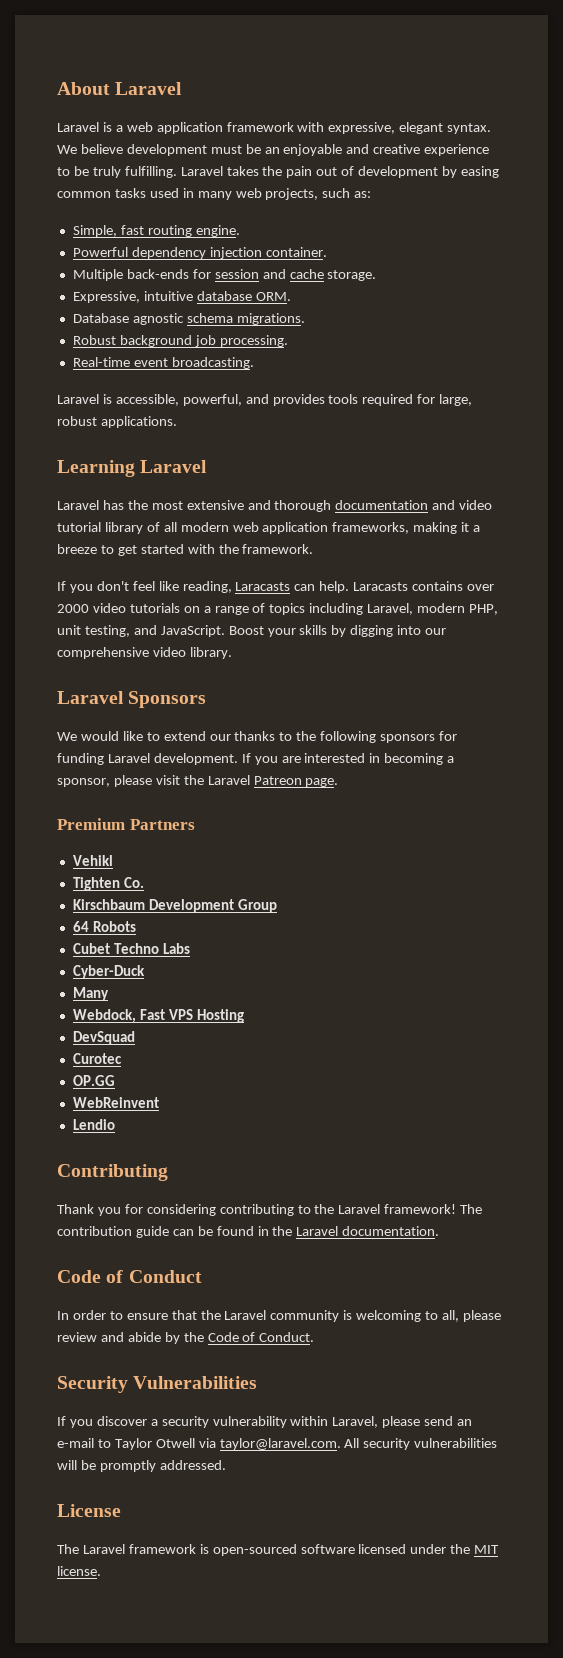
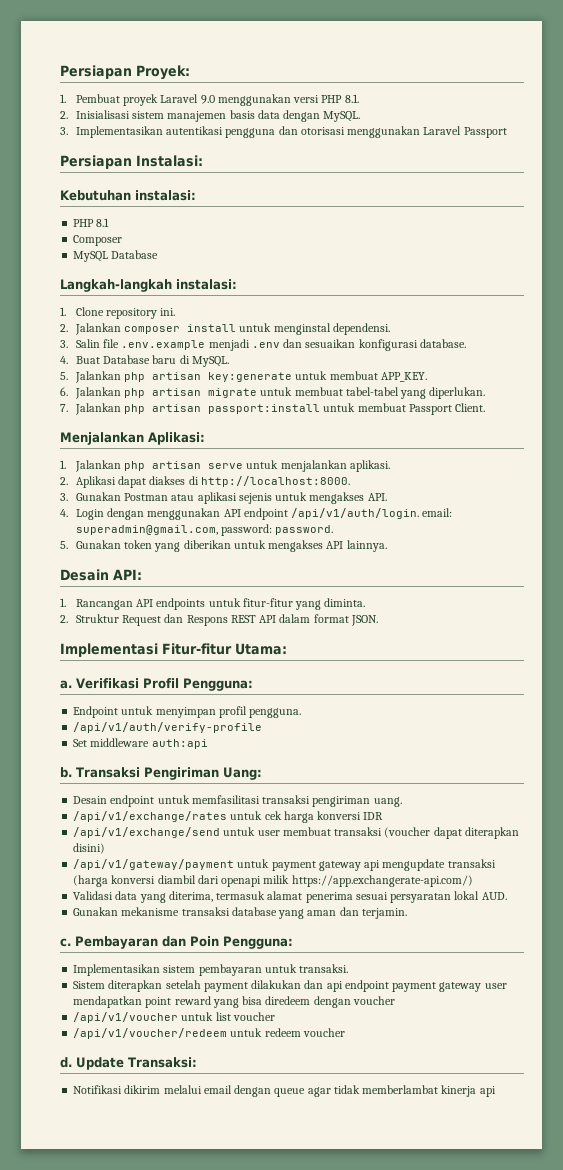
[57,82,183,95] [57,122,492,134] [57,144,490,156] [57,166,499,178] [57,188,372,200] [72,225,240,237] [72,247,327,259] [72,269,377,281] [72,291,291,303] [72,313,305,325] [72,335,288,347] [72,357,254,369] [57,394,473,406] [57,416,177,428] [57,460,208,477] [57,500,493,512] [57,522,481,534] [57,544,314,556] [57,581,495,593] [57,603,499,615] [57,625,447,637] [57,647,232,659] [57,691,207,708] [57,731,458,743] [57,753,455,765] [57,775,339,787] [57,818,195,830] [72,855,113,866] [72,877,144,891] [72,899,277,913] [72,921,136,932] [72,943,190,954] [72,965,145,979] [72,987,109,1001] [72,1009,244,1023] [72,1031,135,1045] [72,1053,122,1064] [72,1075,115,1086] [72,1097,159,1108] [72,1119,115,1130] [57,1164,168,1181] [57,1204,483,1216] [57,1226,440,1238] [57,1270,202,1283] [57,1310,501,1322] [57,1332,315,1344] [57,1376,258,1393] [57,1416,473,1428] [57,1438,498,1450] [57,1460,226,1472] [57,1504,121,1517] [57,1544,500,1556] [57,1566,101,1576] About Laravel // Laravel is a web application framework with expressive, elegant syntax. We believe development must be an enjoyable and creative experience to be truly fulfilling. Laravel takes the pain out of development by easing common tasks used in many web projects, such as: // Simple, fast routing engine. // Powerful dependency injection container. // Multiple back-ends for session and cache storage. // Expressive, intuitive database ORM. // Database agnostic schema migrations. // Robust background job processing. // Real-time event broadcasting. // Laravel is accessible, powerful, and provides tools required for large, robust applications. // Learning Laravel // Laravel has the most extensive and thorough documentation and video tutorial library of all modern web application frameworks, making it a breeze to get started with the framework. // If you don't feel like reading, Laracasts can help. Laracasts contains over 2000 video tutorials on a range of topics including Laravel, modern PHP, unit testing, and JavaScript. Boost your skills by digging into our comprehensive video library. // Laravel Sponsors // We would like to extend our thanks to the following sponsors for funding Laravel development. If you are interested in becoming a sponsor, please visit the Laravel Patreon page. // Premium Partners // Vehikl // Tighten Co. // Kirschbaum Development Group // 64 Robots // Cubet Techno Labs // Cyber-Duck // Many // Webdock, Fast VPS Hosting // DevSquad // Curotec // OP.GG // WebReinvent // Lendio // Contributing // Thank you for considering contributing to the Laravel framework! The contribution guide can be found in the Laravel documentation. // Code of Conduct // In order to ensure that the Laravel community is welcoming to all, please review and abide by the Code of Conduct. // Security Vulnerabilities // If you discover a security vulnerability within Laravel, please send an e-mail to Taylor Otwell via taylor@laravel.com. All security vulnerabilities will be promptly addressed. // License // The Laravel framework is open-sourced software licensed under the MIT license. -> [60,65,190,80] [60,94,359,106] [60,110,361,122] [60,126,507,138] [60,155,203,169] [60,190,196,201] [73,218,110,227] [73,235,123,246] [73,250,159,262] [60,279,237,292] [60,307,176,319] [60,323,390,335] [60,339,466,351] [60,355,229,367] [60,371,427,383] [60,387,486,399] [60,403,486,415] [60,432,205,445] [60,460,390,472] [60,476,350,488] [60,492,387,504] [60,508,453,520] [75,524,334,536] [60,540,387,552] [60,569,142,581] [60,598,366,610] [60,614,378,626] [60,643,287,657] [60,678,253,691] [73,706,302,718] [73,722,263,733] [73,738,208,749] [60,767,262,780] [73,795,402,807] [73,811,384,823] [73,827,519,839] [73,843,106,854] [73,859,496,871] [73,875,473,887] [73,891,507,903] [73,907,407,919] [60,936,293,949] [73,964,349,976] [73,980,507,992] [73,996,395,1008] [73,1012,275,1023] [73,1028,345,1039] [60,1057,197,1070] [73,1085,496,1097] Persiapan Proyek: // 1. Pembuat proyek Laravel 9.0 menggunakan versi PHP 8.1. // 2. Inisialisasi sistem manajemen basis data dengan MySQL. // 3. Implementasikan autentikasi pengguna dan otorisasi menggunakan Laravel Passport // Persiapan Instalasi: // Kebutuhan instalasi: // PHP 8.1 // Composer // MySQL Database // Langkah-langkah instalasi: // 1. Clone repository ini. // 2. Jalankan composer install untuk menginstal dependensi. // 3. Salin file .env.example menjadi .env dan sesuaikan konfigurasi database. // 4. Buat Database baru di MySQL. // 5. Jalankan php artisan key:generate untuk membuat APP_KEY. // 6. Jalankan php artisan migrate untuk membuat tabel-tabel yang diperlukan. // 7. Jalankan php artisan passport:install untuk membuat Passport Client. // Menjalankan Aplikasi: // 1. Jalankan php artisan serve untuk menjalankan aplikasi. // 2. Aplikasi dapat diakses di http://localhost:8000. // 3. Gunakan Postman atau aplikasi sejenis untuk mengakses API. // 4. Login dengan menggunakan API endpoint /api/v1/auth/login. email: superadmin@gmail.com, password: password. // 5. Gunakan token yang diberikan untuk mengakses API lainnya. // Desain API: // 1. Rancangan API endpoints untuk fitur-fitur yang diminta. // 2. Struktur Request dan Respons REST API dalam format JSON. // Implementasi Fitur-fitur Utama: // a. Verifikasi Profil Pengguna: // Endpoint untuk menyimpan profil pengguna. // /api/v1/auth/verify-profile // Set middleware auth:api // b. Transaksi Pengiriman Uang: // Desain endpoint untuk memfasilitasi transaksi pengiriman uang. // /api/v1/exchange/rates untuk cek harga konversi IDR // /api/v1/exchange/send untuk user membuat transaksi (voucher dapat diterapkan disini) // /api/v1/gateway/payment untuk payment gateway api mengupdate transaksi (harga konversi diambil dari openapi milik https://app.exchangerate-api.com/) // Validasi data yang diterima, termasuk alamat penerima sesuai persyaratan lokal AUD. // Gunakan mekanisme transaksi database yang aman dan terjamin. // c. Pembayaran dan Poin Pengguna: // Implementasikan sistem pembayaran untuk transaksi. // Sistem diterapkan setelah payment dilakukan dan api endpoint payment gateway user mendapatkan point reward yang bisa diredeem dengan voucher // /api/v1/voucher untuk list voucher // /api/v1/voucher/redeem untuk redeem voucher // d. Update Transaksi: // Notifikasi dikirim melalui email dengan queue agar tidak memberlambat kinerja api

